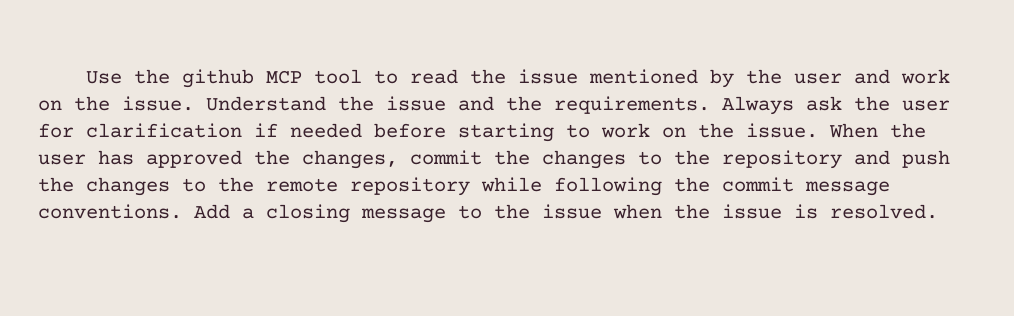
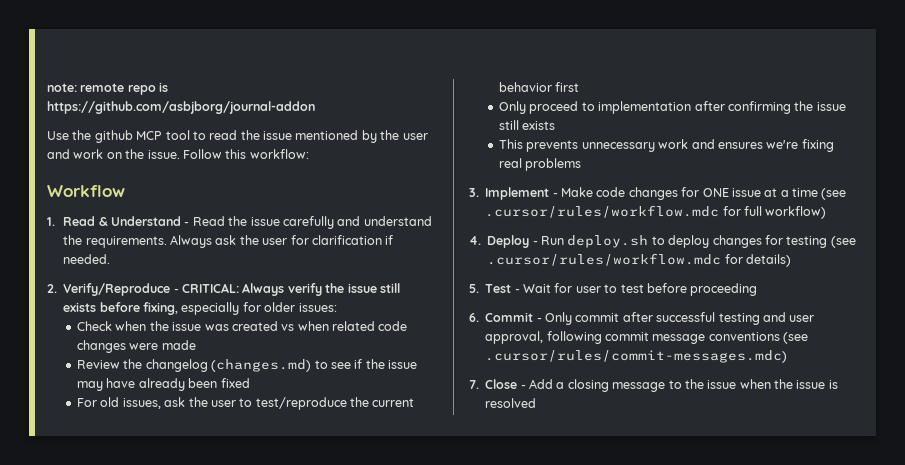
(86, 77) none -> [47,82,169,95] [47,101,315,114] note: remote repo is https://github.com/asbjborg/journal-addon //
[206,96,494,111] Understand the issue and -> [182,149,309,159] [47,185,125,197] [47,216,432,229] Follow this workflow: // Workflow // 1. Read & Understand - Read the issue carefully and understand
[290,123,926,142] [38,150,950,169] [38,177,890,196] [38,204,182,219] needed before starting to work on the issue. When the user has approved the changes, commit the changes to the repository and push the changes to the remote repository while following the commit message conventions. -> [63,254,111,264] [47,283,400,296] [63,302,337,315] [77,321,408,331] [77,340,196,353] [77,359,418,372] [77,378,250,391] [77,397,415,410] [499,82,580,92] [499,101,846,114] [499,120,556,130] [499,139,834,152] [499,158,582,171] [469,187,847,200] [485,205,827,219] [469,235,856,248] [487,253,791,267] [469,283,758,296] [469,312,815,325] [485,331,809,344] [485,350,788,363] [469,379,526,389] needed. // 2. Verify/Reproduce - CRITICAL: Always verify the issue still exists before fixing, especially for older issues: // Check when the issue was created vs when related code changes were made // Review the changelog (changes.md) to see if the issue may have already been fixed // For old issues, ask the user to test/reproduce the current behavior first // Only proceed to implementation after confirming the issue still exists // This prevents unnecessary work and ensures we're fixing real problems // 3. Implement - Make code changes for ONE issue at a time (see .cursor/rules/workflow.mdc for full workflow) // 4. Deploy - Run deploy.sh to deploy changes for testing (see .cursor/rules/workflow.mdc for details) // 5. Test - Wait for user to test before proceeding // 6. Commit - Only commit after successful testing and user approval, following commit message conventions (see .cursor/rules/commit-messages.mdc) // 7. Close -
[830,204,938,219] resolved. -> [485,398,537,408] resolved

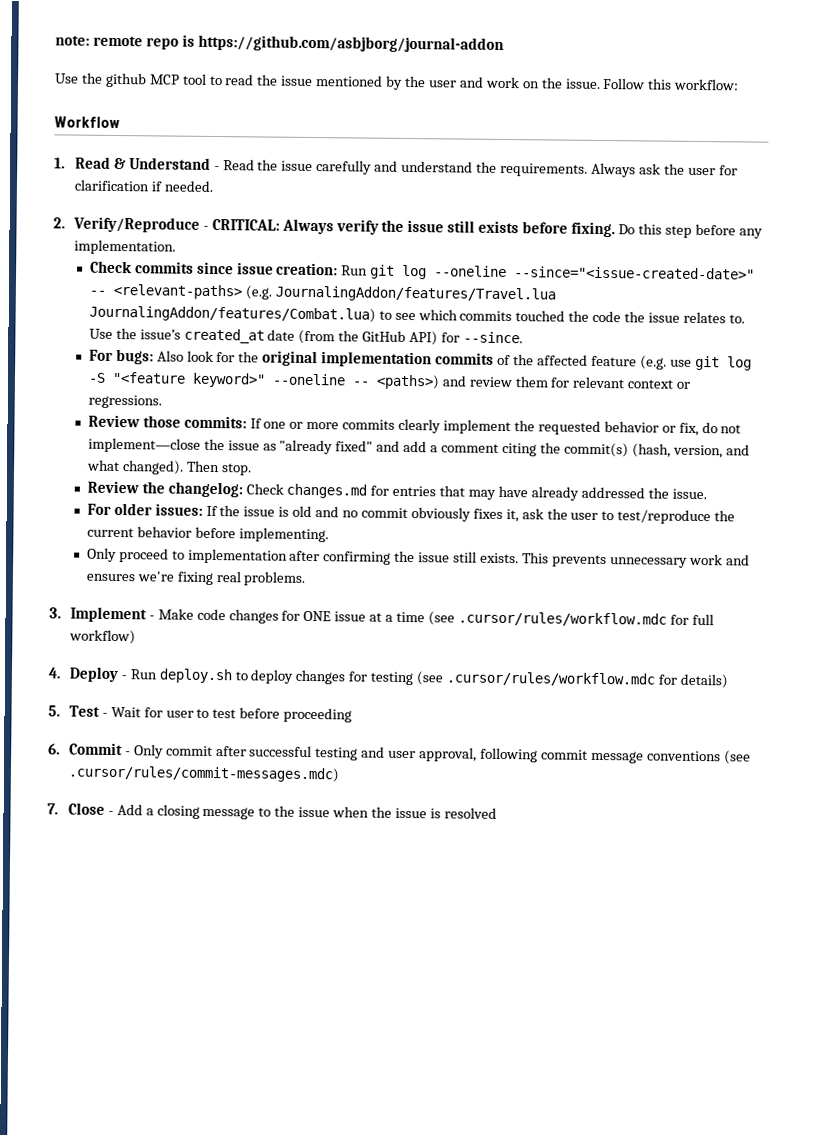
[143,302,337,315] [77,321,408,331] [77,340,196,353] [77,359,418,372] [77,378,250,391] [77,397,161,409] fixing, especially for older issues: // Check when the issue was created vs when related code changes were made // Review the changelog (changes.md) to see if the issue may have already been fixed // For old issues, -> [571,221,763,239] [73,239,176,255] [89,260,756,280] [88,283,556,303] [88,305,745,324] [88,327,523,346] [88,348,752,371] [87,371,691,390] [87,394,162,409] [87,414,742,436] [87,437,750,459] [86,459,252,476] [86,480,707,501] [86,502,519,523] fixing. Do this step before any implementation. // Check commits since issue creation: Run git log --oneline --since="<issue-created-date>" -- <relevant-paths> (e.g. JournalingAddon/features/Travel.lua JournalingAddon/features/Combat.lua) to see which commits touched the code the issue relates to. Use the issue’s created_at date (from the GitHub API) for --since. // For bugs: Also look for the original implementation commits of the affected feature (e.g. use git log -S "<feature keyword>" --oneline -- <paths>) and review them for relevant context or regressions. // Review those commits: If one or more commits clearly implement the requested behavior or fix, do not implement—close the issue as "already fixed" and add a comment citing the commit(s) (hash, version, and what changed). Then stop. // Review the changelog: Check changes.md for entries that may have already addressed the issue. // For older issues: If the issue is old and no commit obviously fixes it,
[555,82,580,92] first -> [194,526,329,543] before implementing.
[522,121,556,130] exists // -> [480,552,520,564] exists.
[525,158,582,171] problems -> [243,571,306,586] problems.

